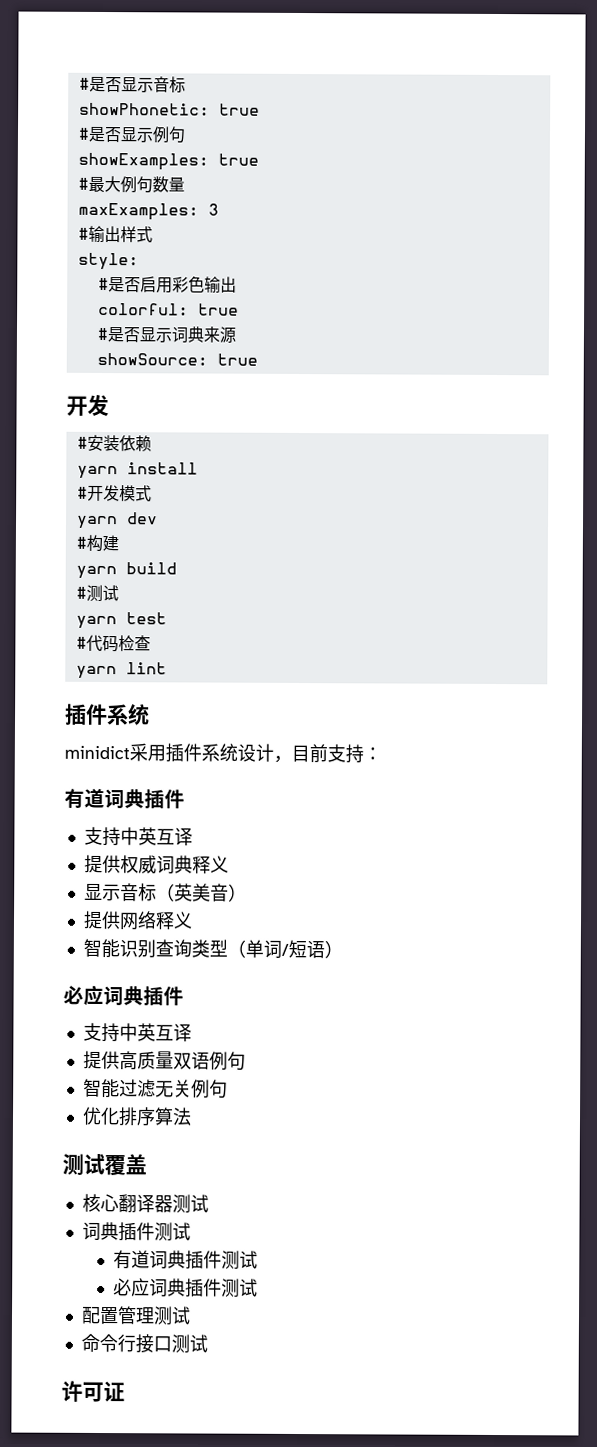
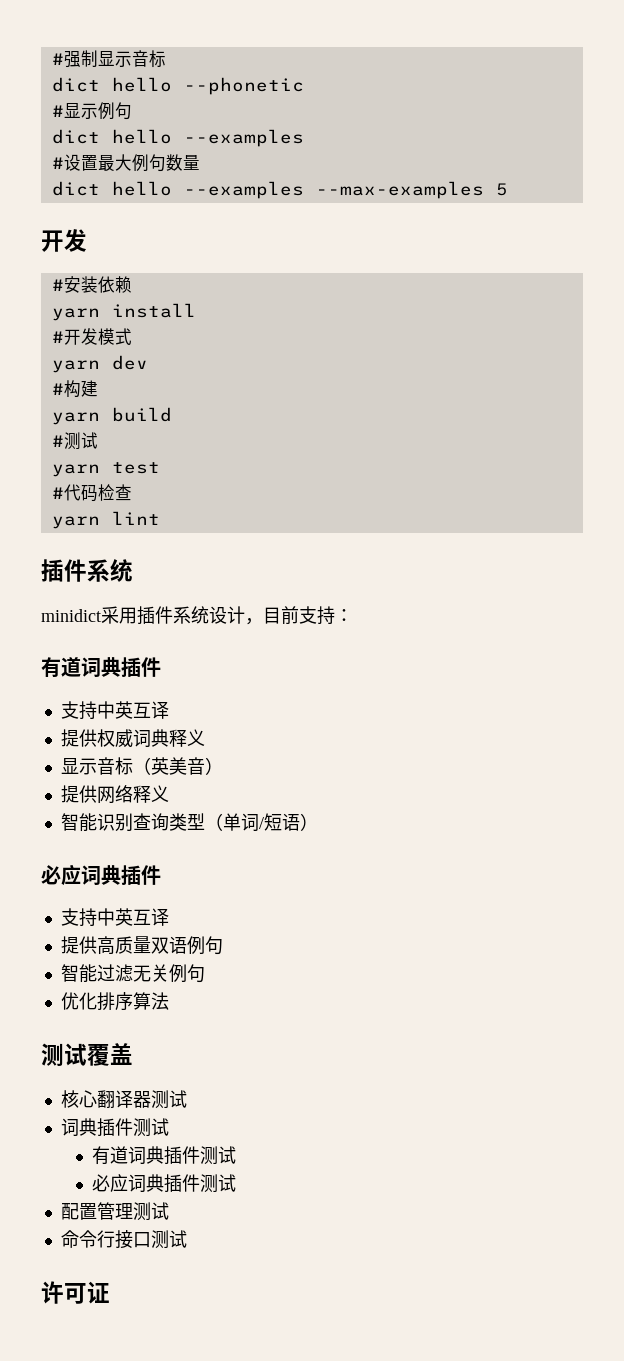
[78,76,122,93] #是否 -> [51,50,98,68] #强制
[78,102,260,116] [77,126,122,143] showPhonetic: true // #是否 -> [51,77,304,95] [51,105,64,117] dict hello --phonetic // #
[77,152,259,171] [77,177,89,190] showExamples: true // # -> [51,129,304,147] [51,154,98,171] dict hello --examples // #设置
[77,202,219,221] [77,225,153,243] [77,252,139,271] [97,276,237,294] [97,302,239,316] [96,326,237,344] [96,352,258,366] maxExamples: 3 // #输出样式 // style: // #是否启用彩色输出 // colorful: true // #是否显示词典来源 // showSource: true -> [51,181,508,199] dict hello --examples --max-examples 5

